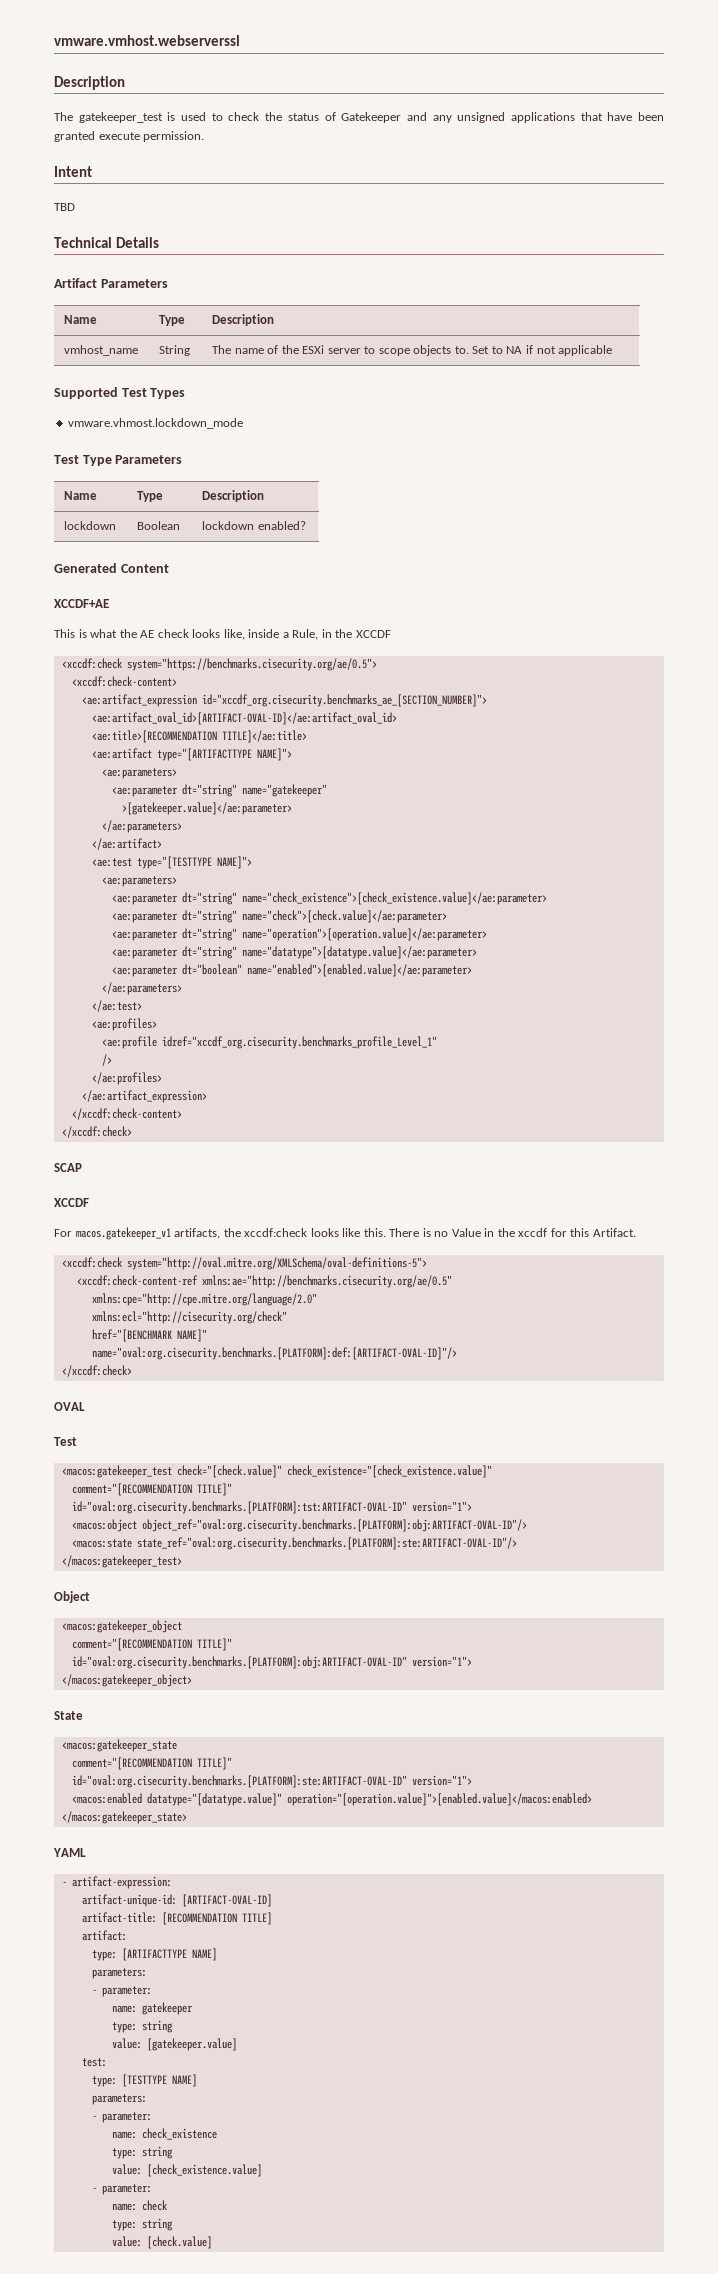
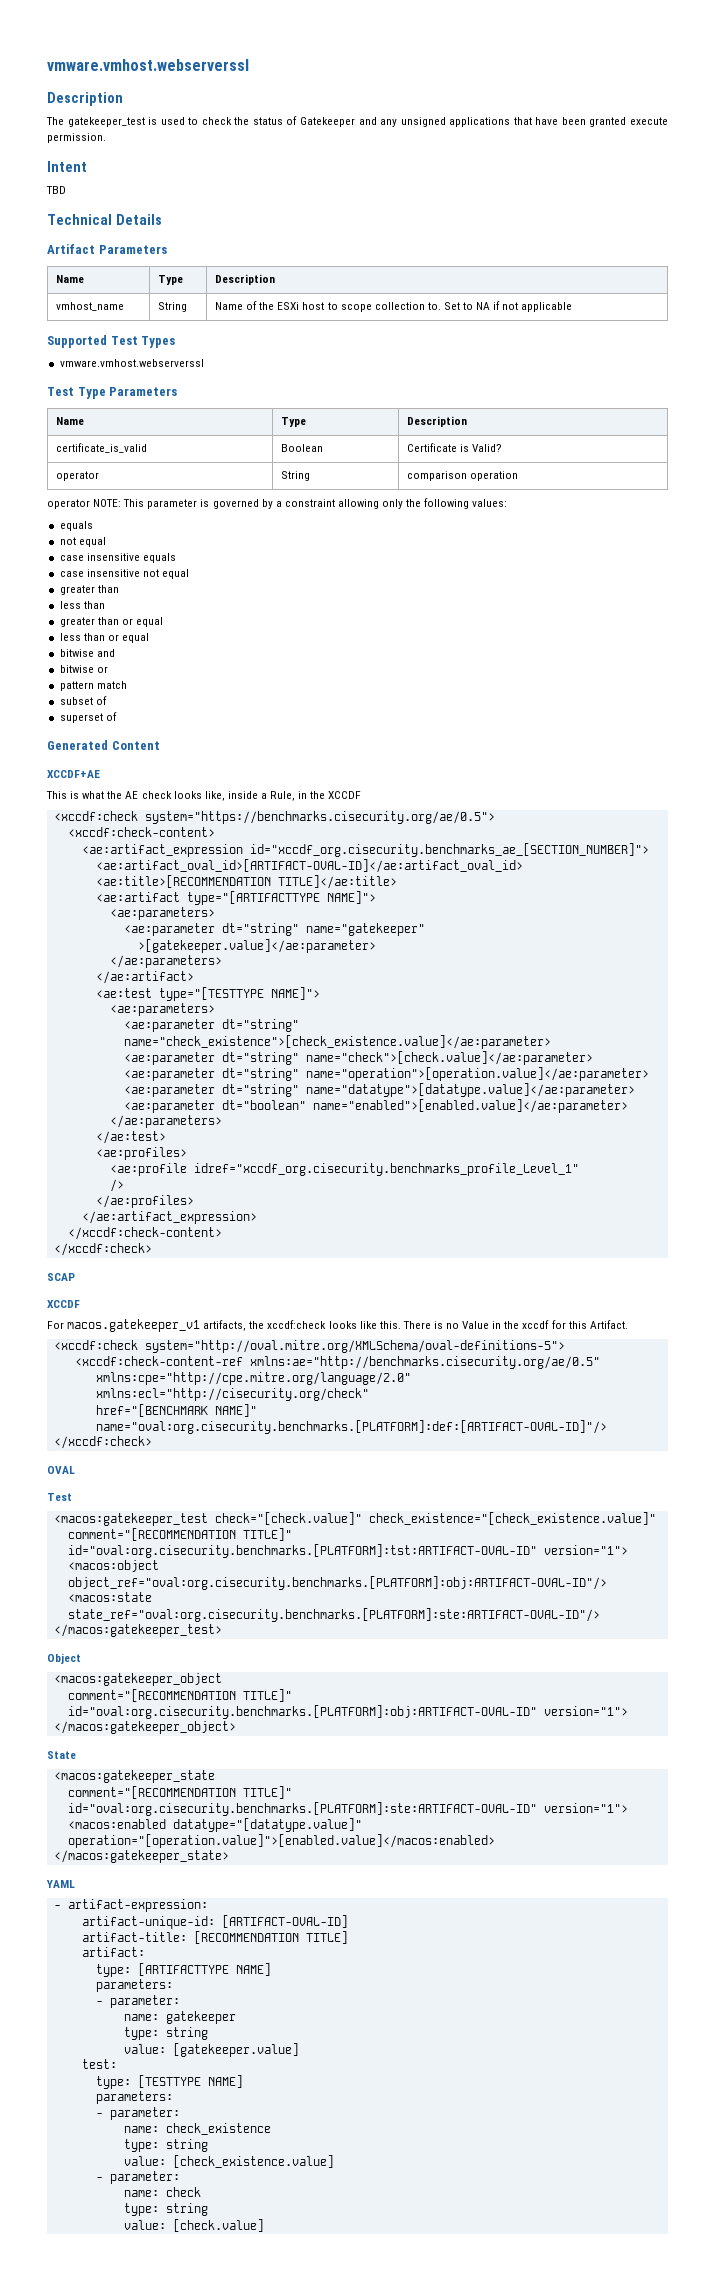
[212,345,264,354] The name -> [215,302,244,310] Name
[327,348,361,354] server -> [302,302,325,310] host
[413,345,452,356] objects -> [374,302,425,310] collection
[68,418,244,429] vmware.vhmost.lockdown_mode -> [59,359,204,367] vmware.vmhost.webserverssl
[64,521,117,530] lockdown -> [56,443,148,453] certificate_is_valid
[202,521,306,530] lockdown enabled? -> [407,443,503,452] [56,471,100,481] [281,471,311,481] [407,471,519,481] [47,498,508,509] [59,521,93,531] [59,537,106,547] [59,553,176,563] [59,569,189,579] [59,585,119,595] [59,601,105,609] [59,617,163,627] [59,633,149,643] [59,649,115,657] [59,665,108,673] [59,681,127,691] [59,696,107,705] [59,712,117,723] Certificate is Valid? // operator | String | comparison operation // operator NOTE: This parameter is governed by a constraint allowing only the following values: // equals // not equal // case insensitive equals // case insensitive not equal // greater than // less than // greater than or equal // less than or equal // bitwise and // bitwise or // pattern match // subset of // superset of

